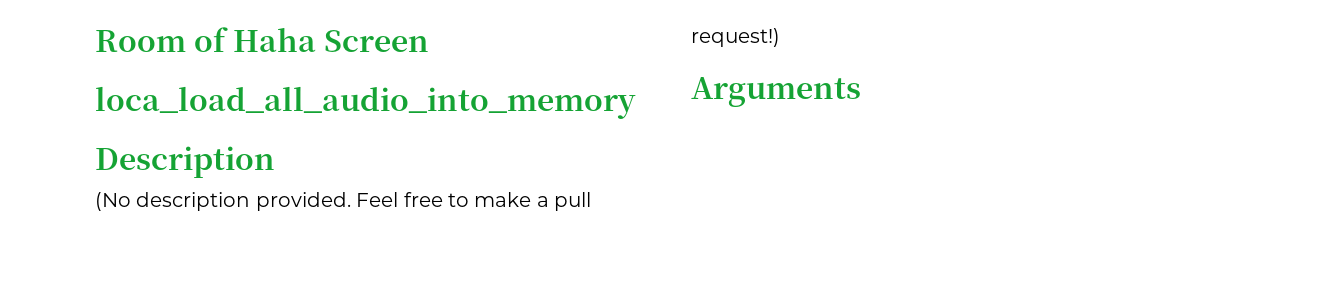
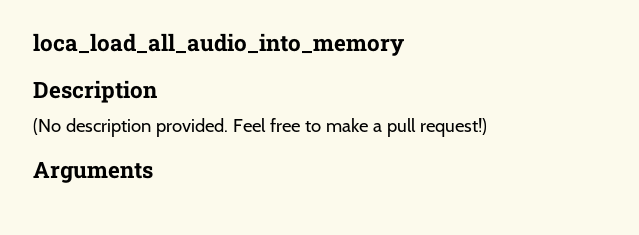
[95,27,430,52] Room of Haha Screen // -> (33, 44) none

